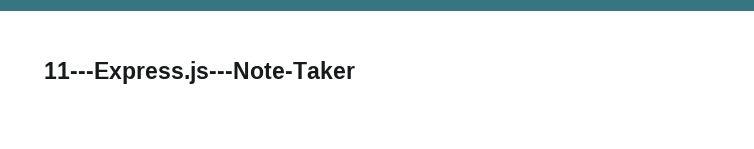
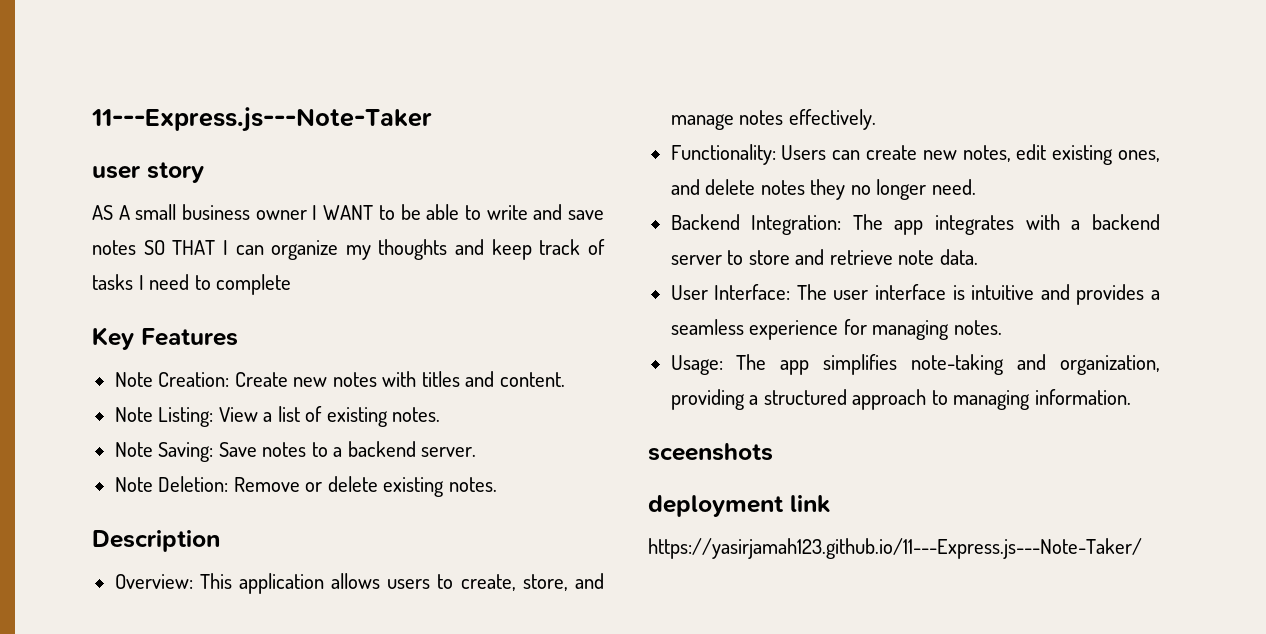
(355, 72) none -> [92,162,204,183] [92,204,605,220] [92,239,605,260] [92,274,292,295] [92,327,238,350] [114,371,565,387] [114,406,441,427] [114,441,477,462] [114,476,497,497] [92,530,220,552] [114,573,604,594] [670,109,876,130] [670,144,1160,165] [670,179,976,200] [670,214,1160,235] [670,249,978,265] [670,284,1160,305] [670,319,1002,340] [670,354,1160,375] [670,389,1131,410] [648,443,773,461] [648,495,830,517] [648,538,1142,559] // user story // AS A small business owner I WANT to be able to write and save notes SO THAT I can organize my thoughts and keep track of tasks I need to complete // Key Features // Note Creation: Create new notes with titles and content. // Note Listing: View a list of existing notes. // Note Saving: Save notes to a backend server. // Note Deletion: Remove or delete existing notes. // Description // Overview: This application allows users to create, store, and manage notes effectively. // Functionality: Users can create new notes, edit existing ones, and delete notes they no longer need. // Backend Integration: The app integrates with a backend server to store and retrieve note data. // User Interface: The user interface is intuitive and provides a seamless experience for managing notes. // Usage: The app simplifies note-taking and organization, providing a structured approach to managing information. // sceenshots // deployment link // https://yasirjamah123.github.io/11---Express.js---Note-Taker/

